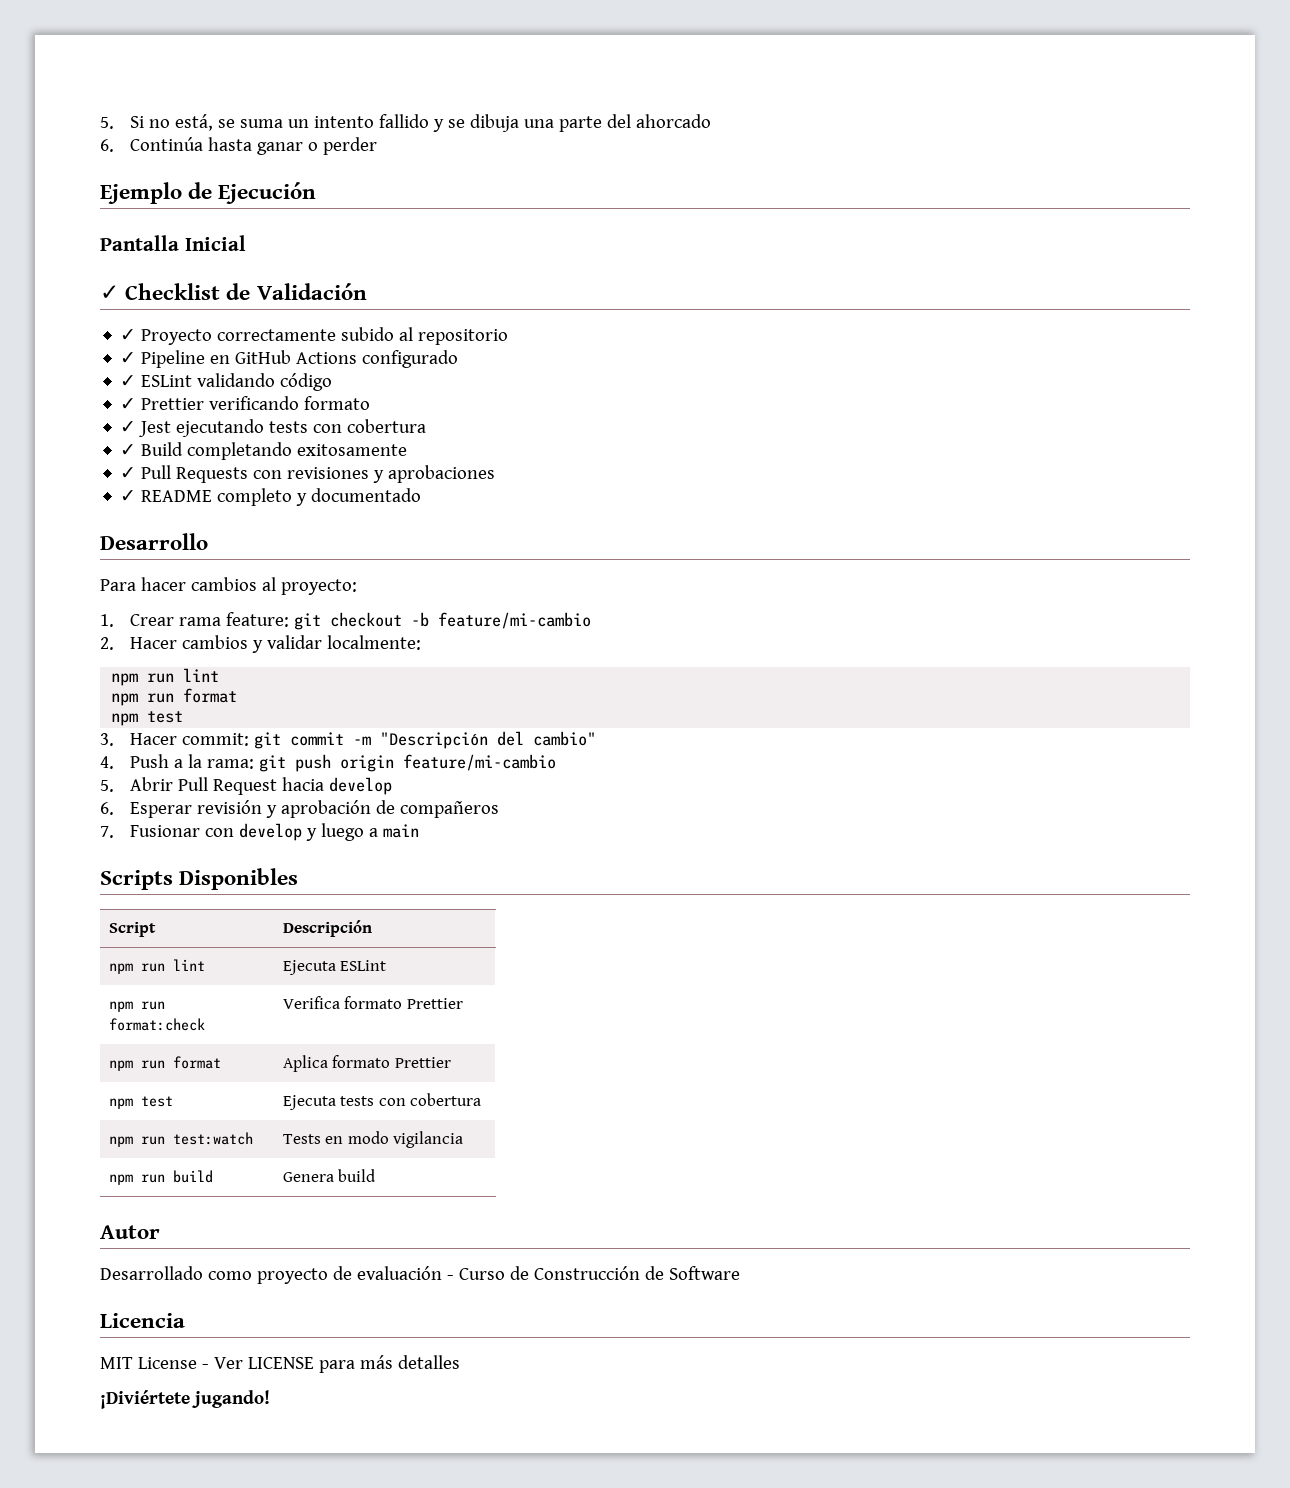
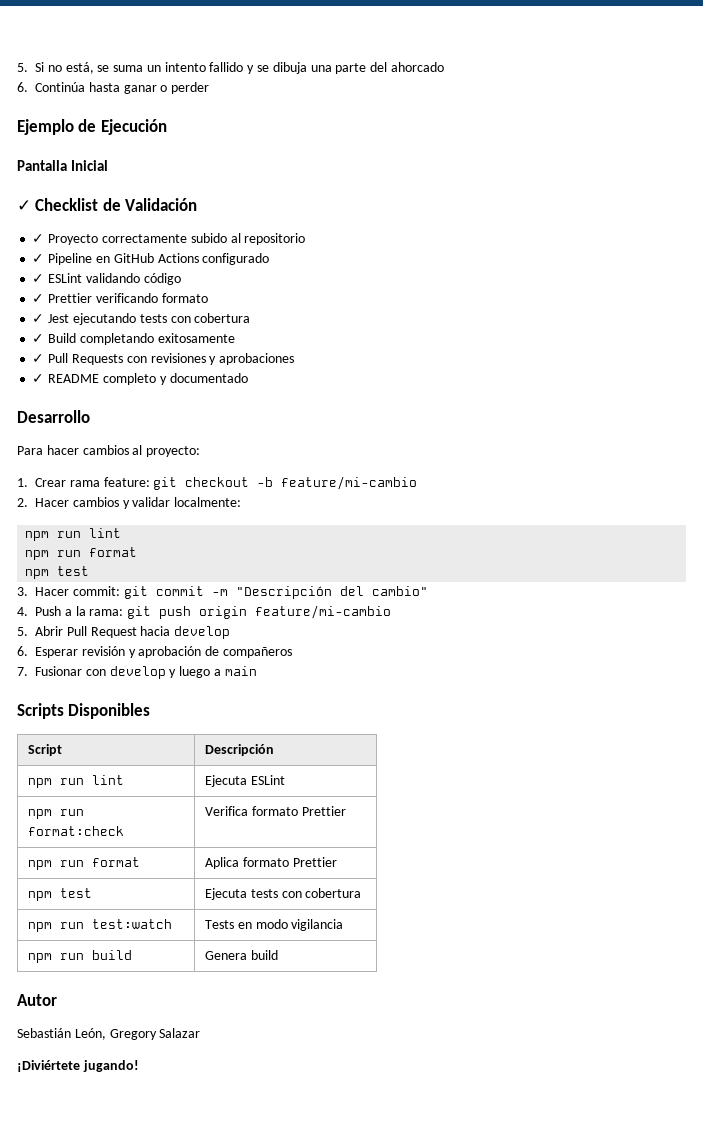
[100,1266,740,1284] [100,1313,185,1328] [100,1355,460,1373] Desarrollado como proyecto de evaluación - Curso de Construcción de Software // Licencia // MIT License - Ver LICENSE para más detalles -> [17,1028,201,1040] Sebastián León, Gregory Salazar

